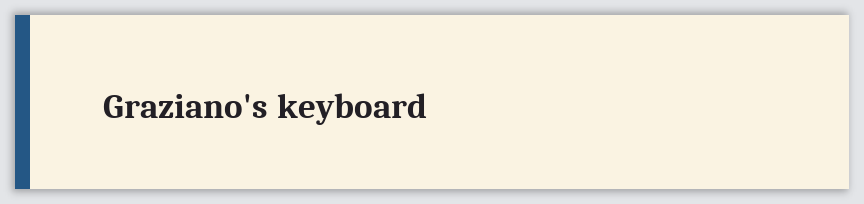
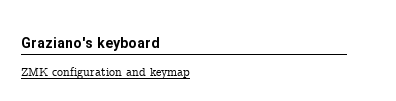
(428, 109) none -> [21,67,190,79] // ZMK configuration and keymap

